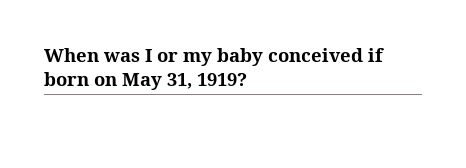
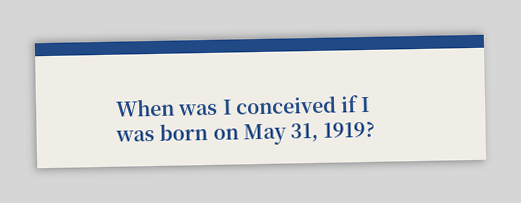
[157,48,384,66] or my baby conceived if -> [234,95,371,115] [115,130,155,142] conceived if I was

